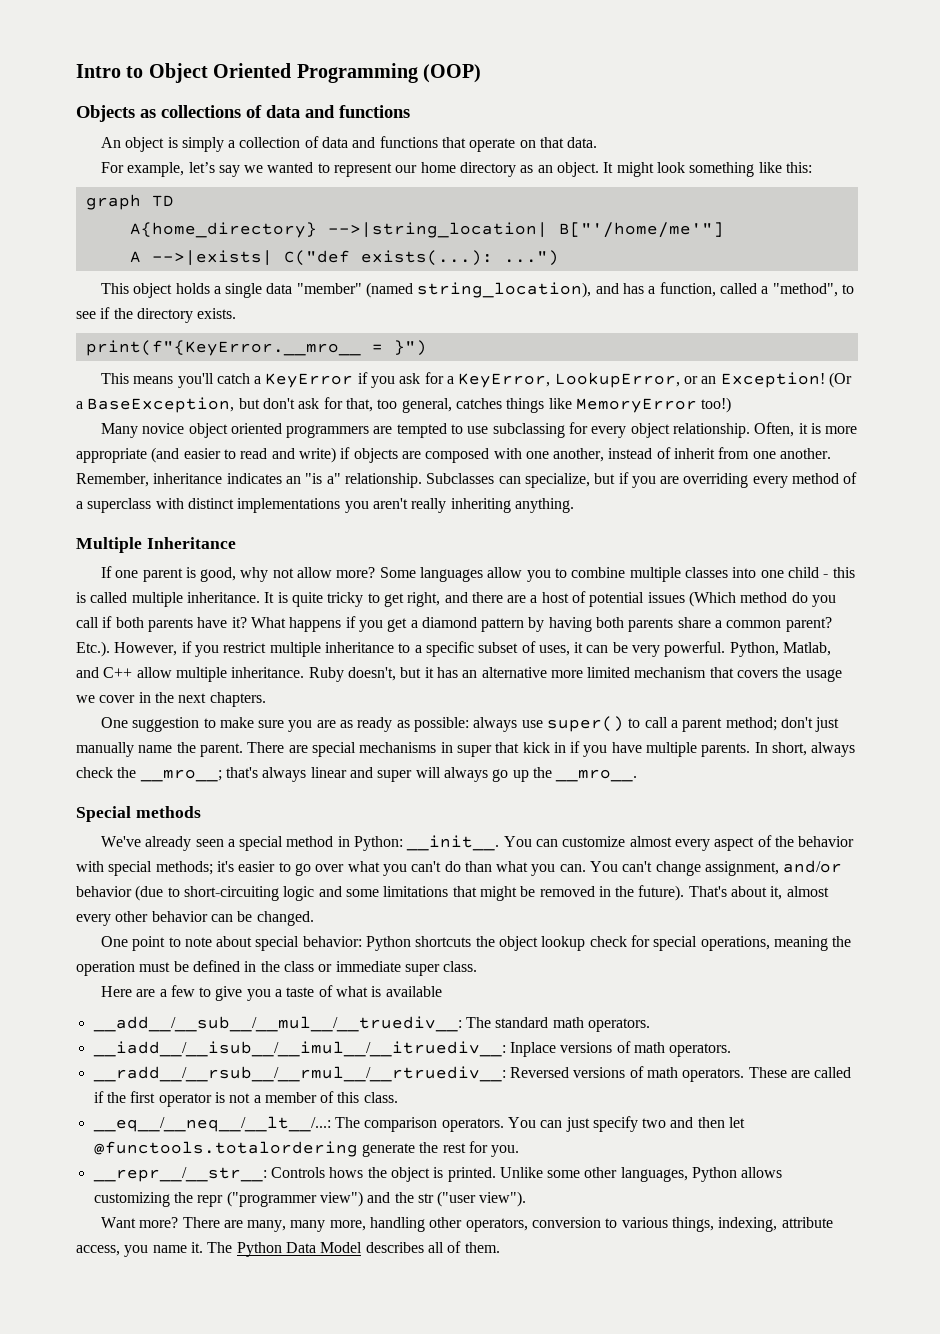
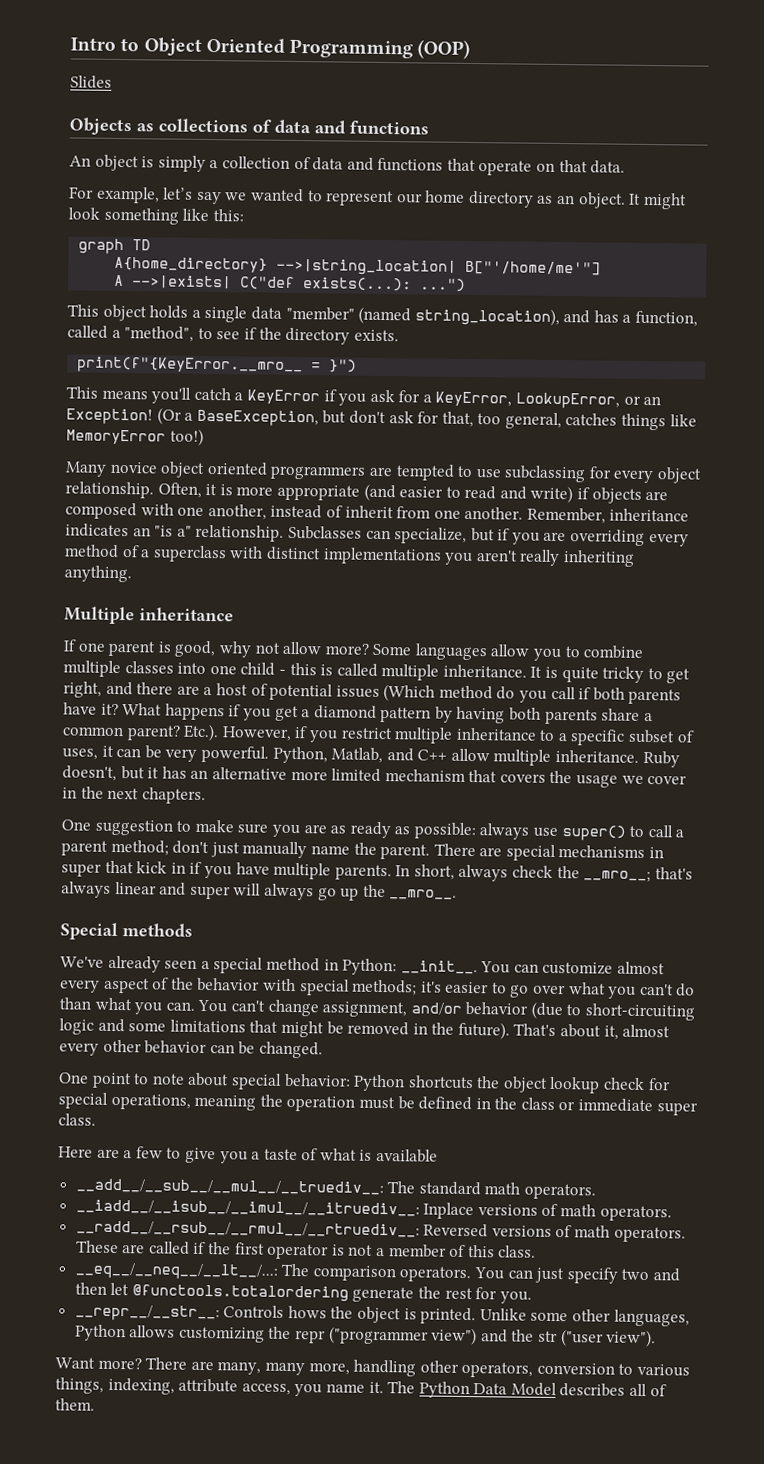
(481, 73) none -> [70,75,112,89] // Slides
[146,537,236,549] Inheritance -> [139,607,234,622] inheritance

